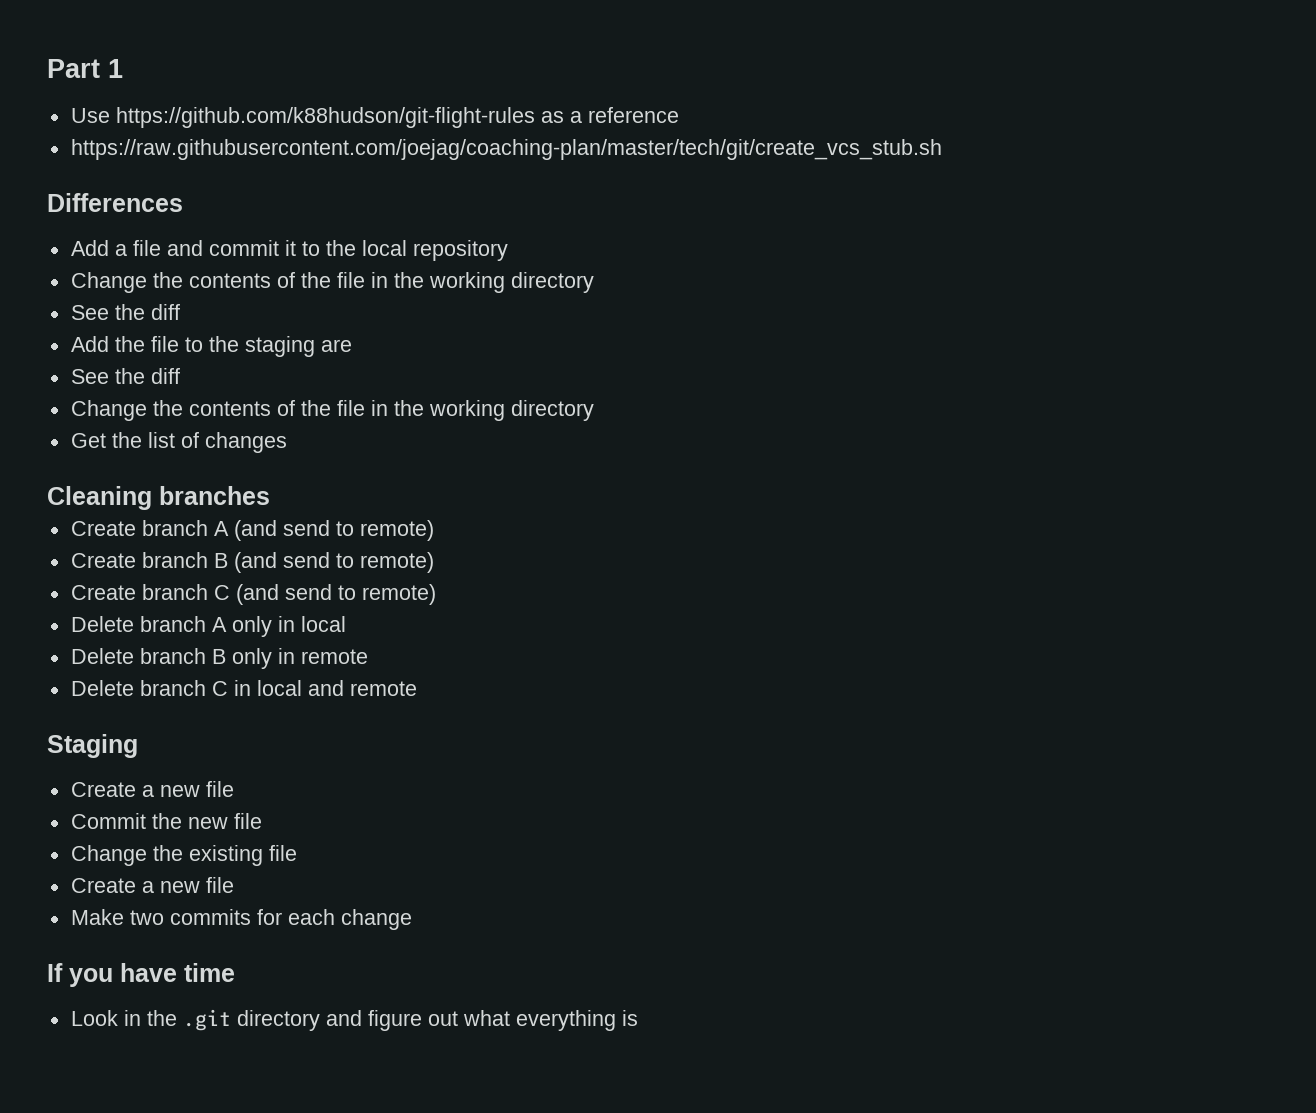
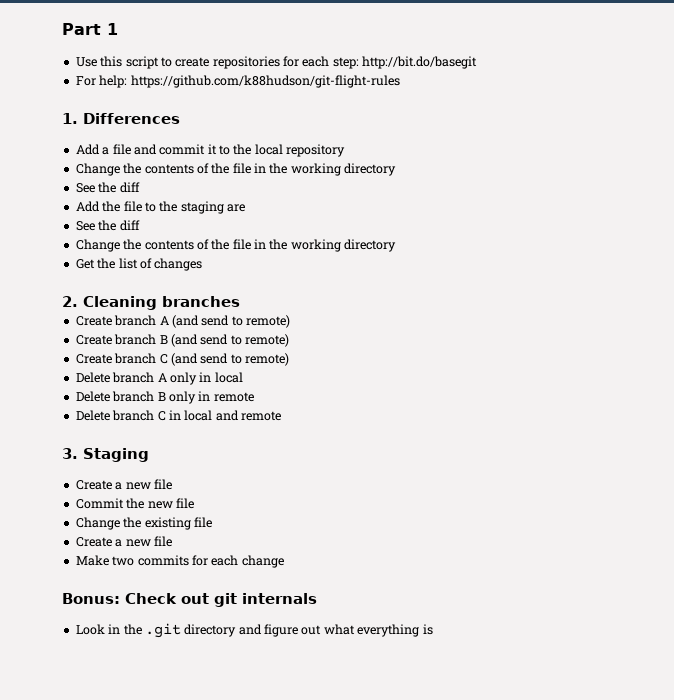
[115,107,679,128] [70,139,942,160] https://github.com/k88hudson/git-flight-rules as a reference // https://raw.githubusercontent.com/joejag/coaching-plan/master/tech/git/create_vcs_stub.sh // -> [100,56,478,69] [75,75,400,88] [62,113,78,124] this script to create repositories for each step: http://bit.do/basegit // For help: https://github.com/k88hudson/git-flight-rules // 1.
(287, 442) none -> [62,296,78,307] 2.
(417, 688) none -> [62,448,78,459] 3.
[47,963,235,987] If you have time -> [62,593,317,607] Bonus: Check out git internals

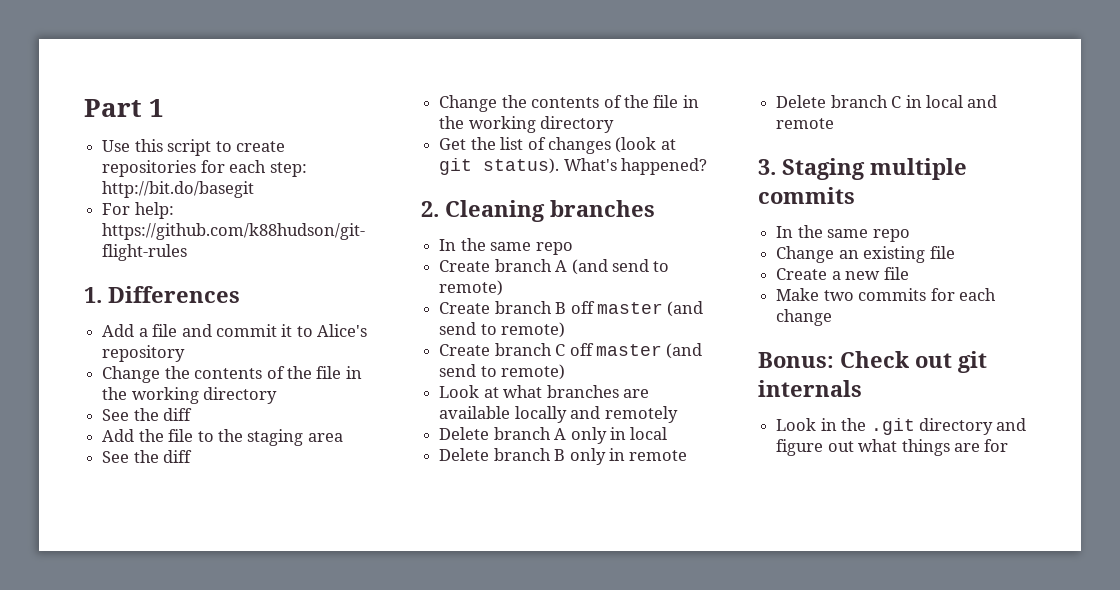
[233,144,283,155] the local -> [317,324,368,337] Alice's
[227,204,245,212] are -> [307,433,343,442] area
(203, 264) none -> [615,137,676,153] [439,158,708,175] (look at git status). What's happened?
(240, 301) none -> [439,238,573,255] // In the same repo
(168, 339) none -> [570,301,663,314] off master
[170,353,289,366] (and send to remote) -> [569,343,703,359] [439,364,566,380] [439,385,649,398] [439,406,678,423] off master (and send to remote) // Look at what branches are available locally and remotely
[75,479,172,490] [75,498,194,509] [75,517,142,530] // Create a new file // Commit the new file // Change the -> [870,158,967,180] [758,187,855,204] [776,225,910,242] [776,246,859,263] multiple commits // In the same repo // Change an
[357,624,433,637] everything is -> [901,439,1009,456] things are for

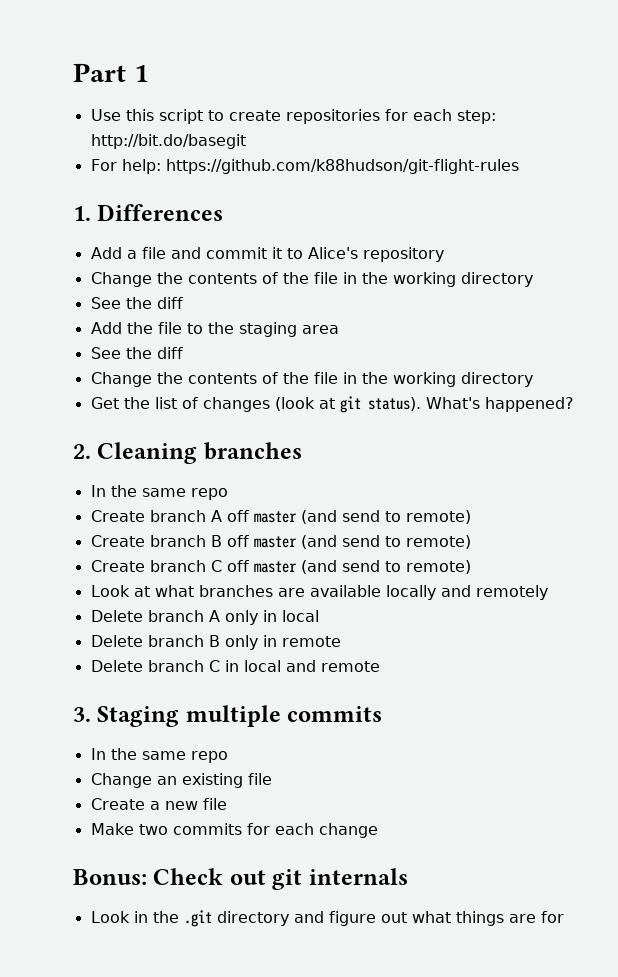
(568, 266) none -> [226,510,297,523] off master

